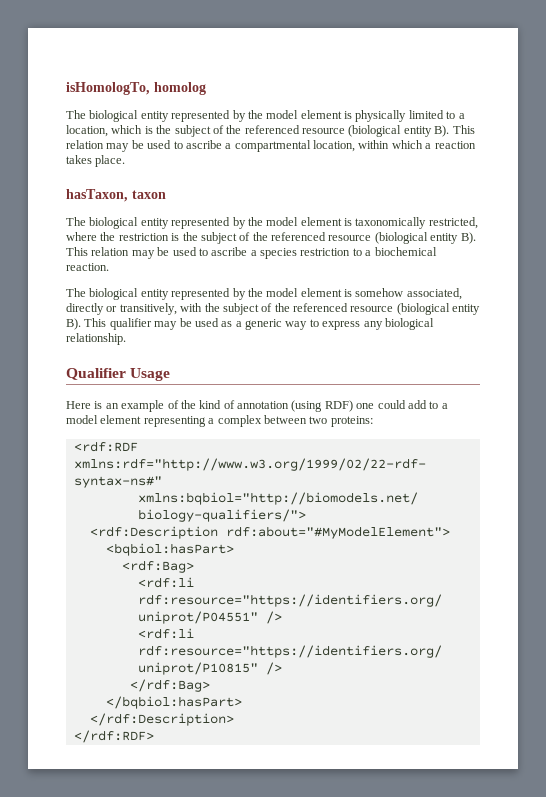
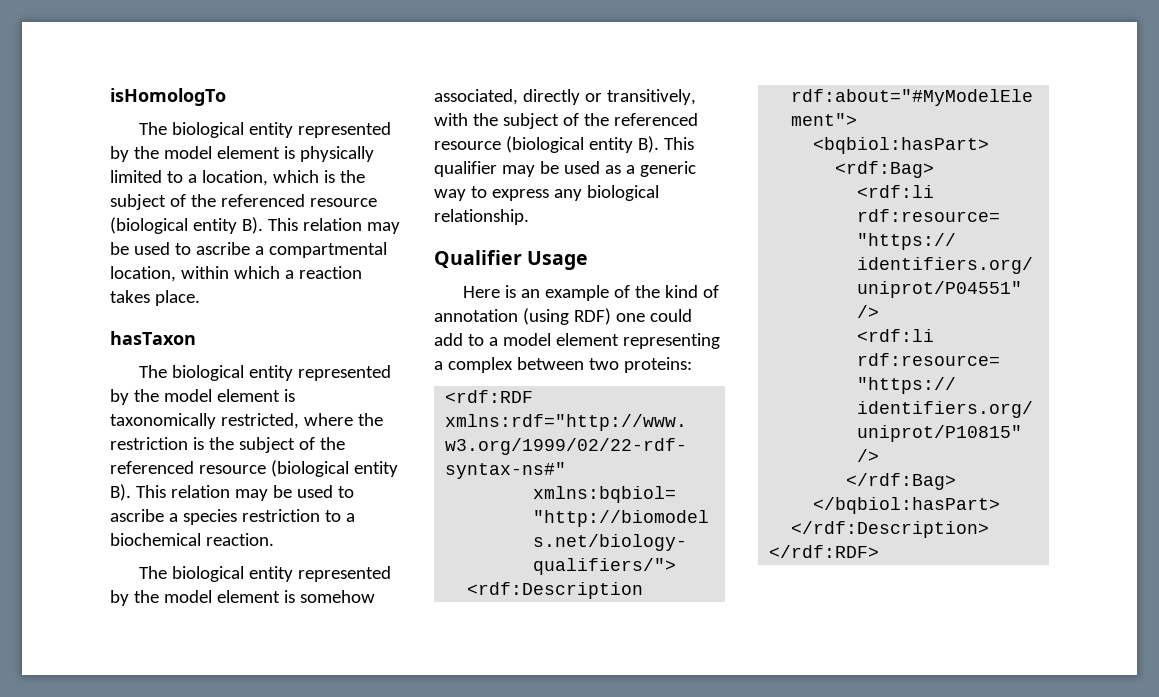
[66,82,206,95] isHomologTo, homolog -> [110,88,226,106] isHomologTo
[66,189,166,202] hasTaxon, taxon -> [110,331,196,345] hasTaxon

